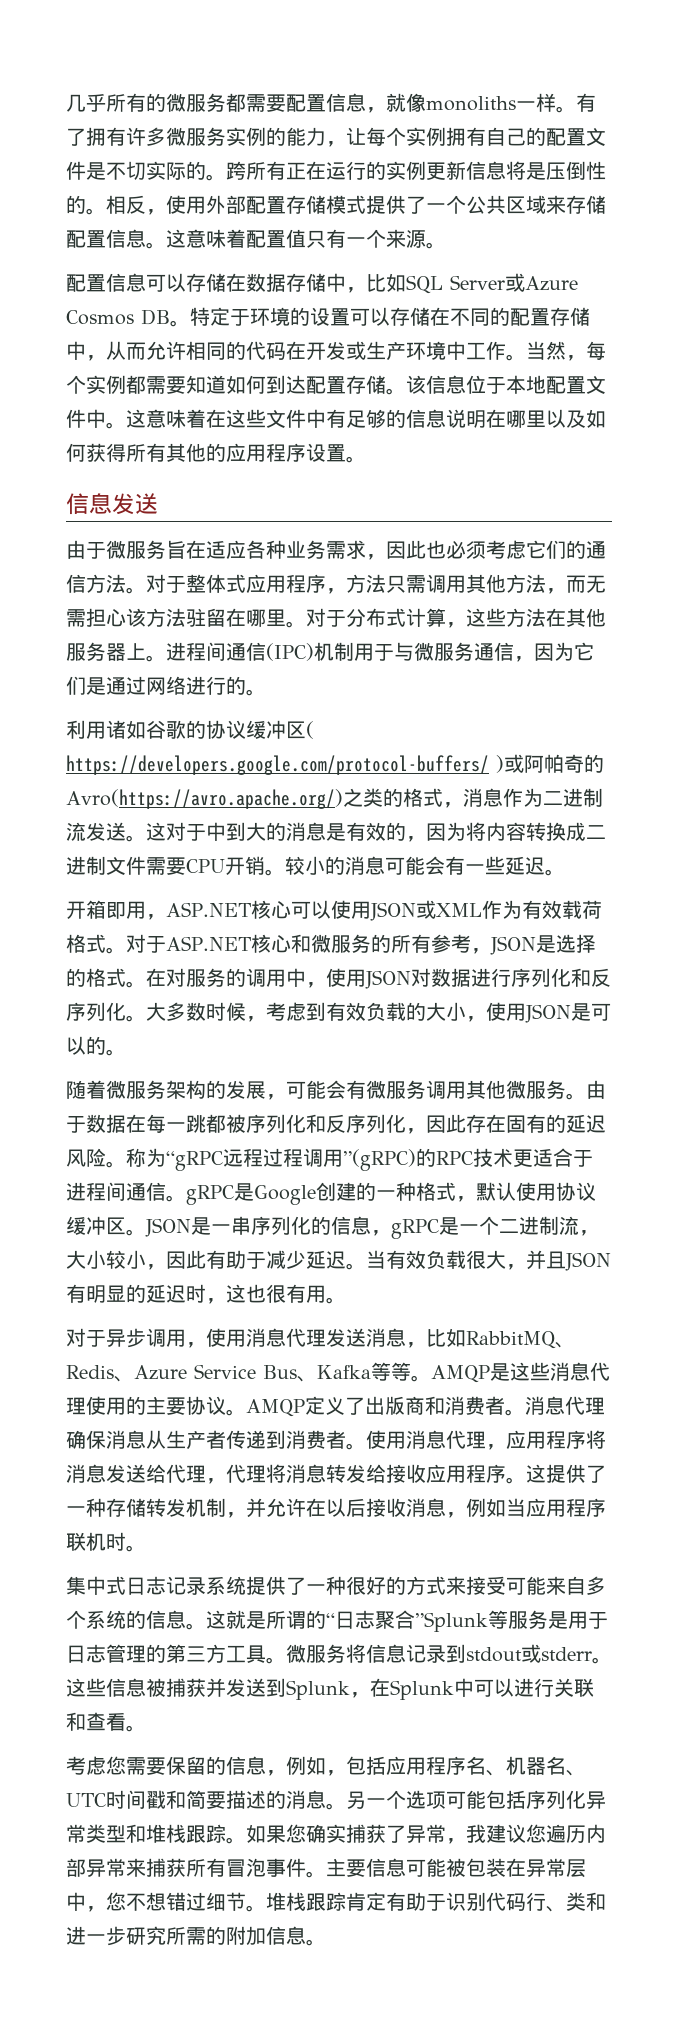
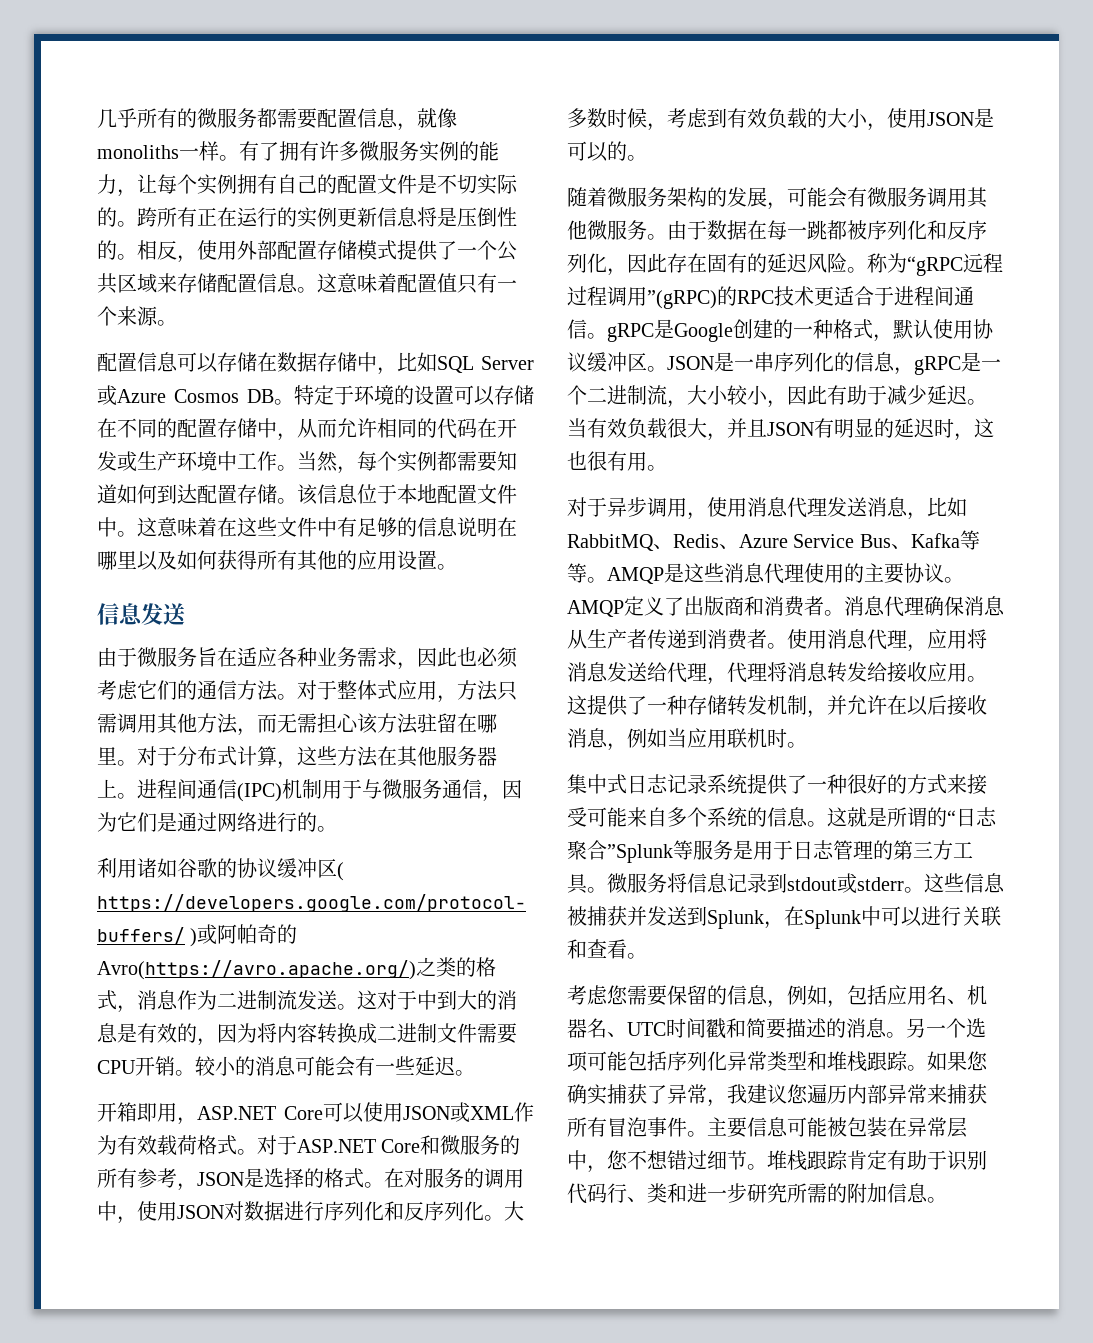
[266,443,306,462] 程序 -> (397, 560) none
[286,574,326,593] 程序 -> (437, 690) none
[250,900,291,919] 核心 -> [284,1106,323,1120] Core
[250,934,291,953] 核心 -> [381,1139,421,1153] Core
[546,1430,586,1449] 程序 -> (967, 639) none
[466,1464,506,1483] 程序 -> (967, 672) none
[566,1498,606,1517] 程序 -> (727, 738) none
[426,1756,466,1775] 程序 -> (927, 995) none

